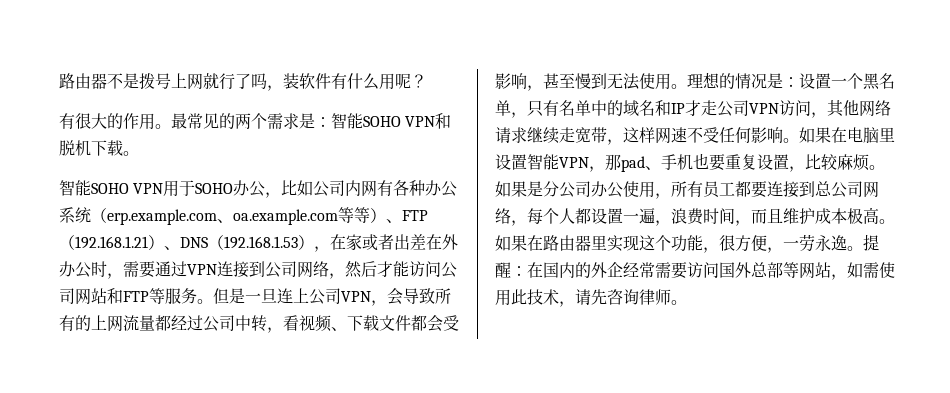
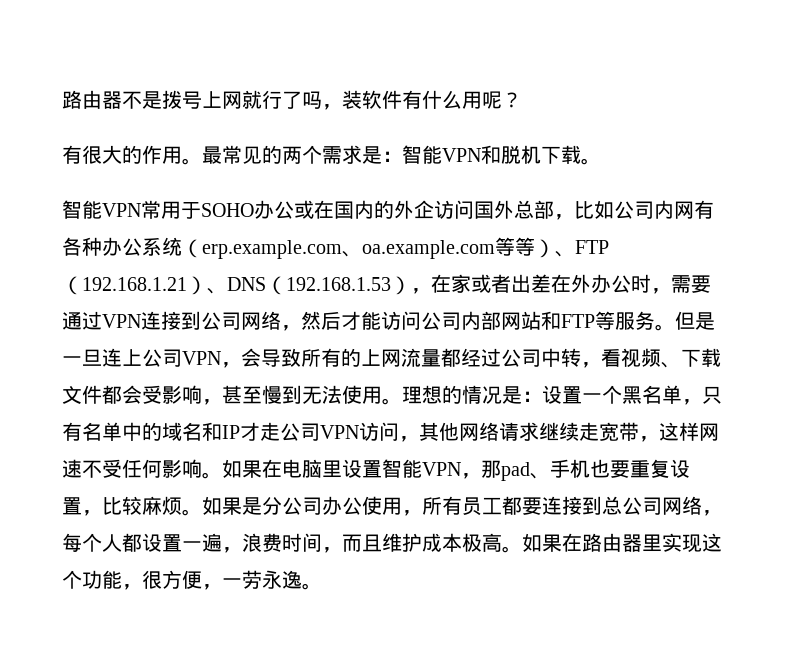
[363,116,401,127] SOHO -> (442, 154) none
[91,183,164,194] SOHO VPN -> [102,200,161,219] VPN常
(266, 189) none -> [294,200,554,219] 或在国内的外企访问国外总部
(75, 296) none -> [461,311,501,330] 内部
[863,234,879,251] [495,262,895,280] [495,289,687,307] 提醒：在国内的外企经常需要访问国外总部等网站，如需使用此技术，请先咨询律师。 -> (322, 586) none

